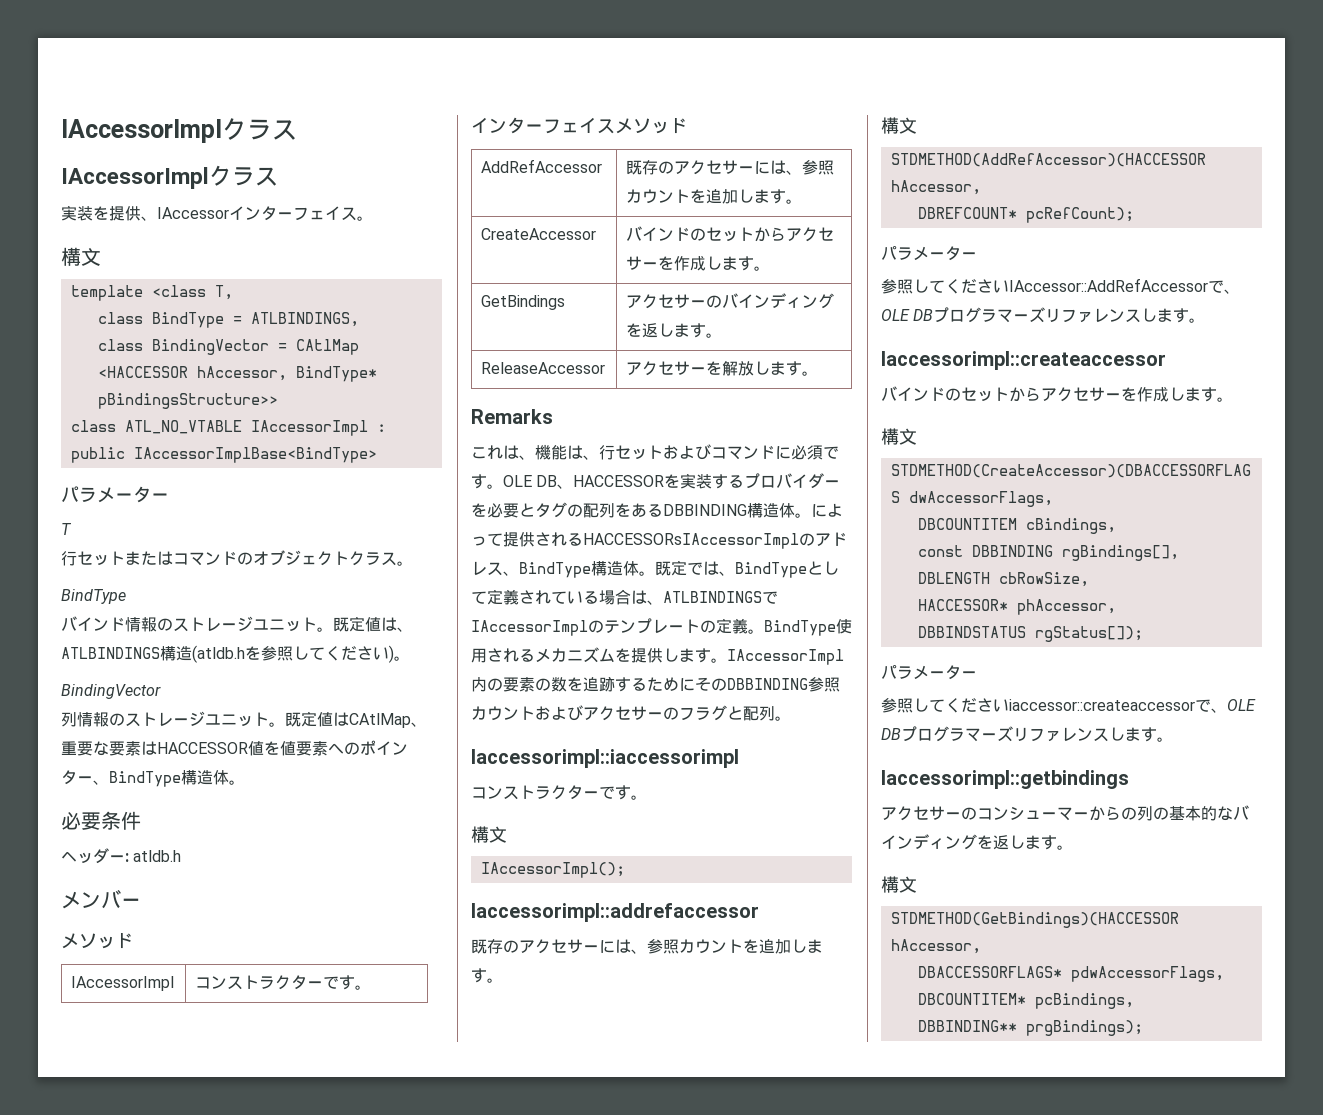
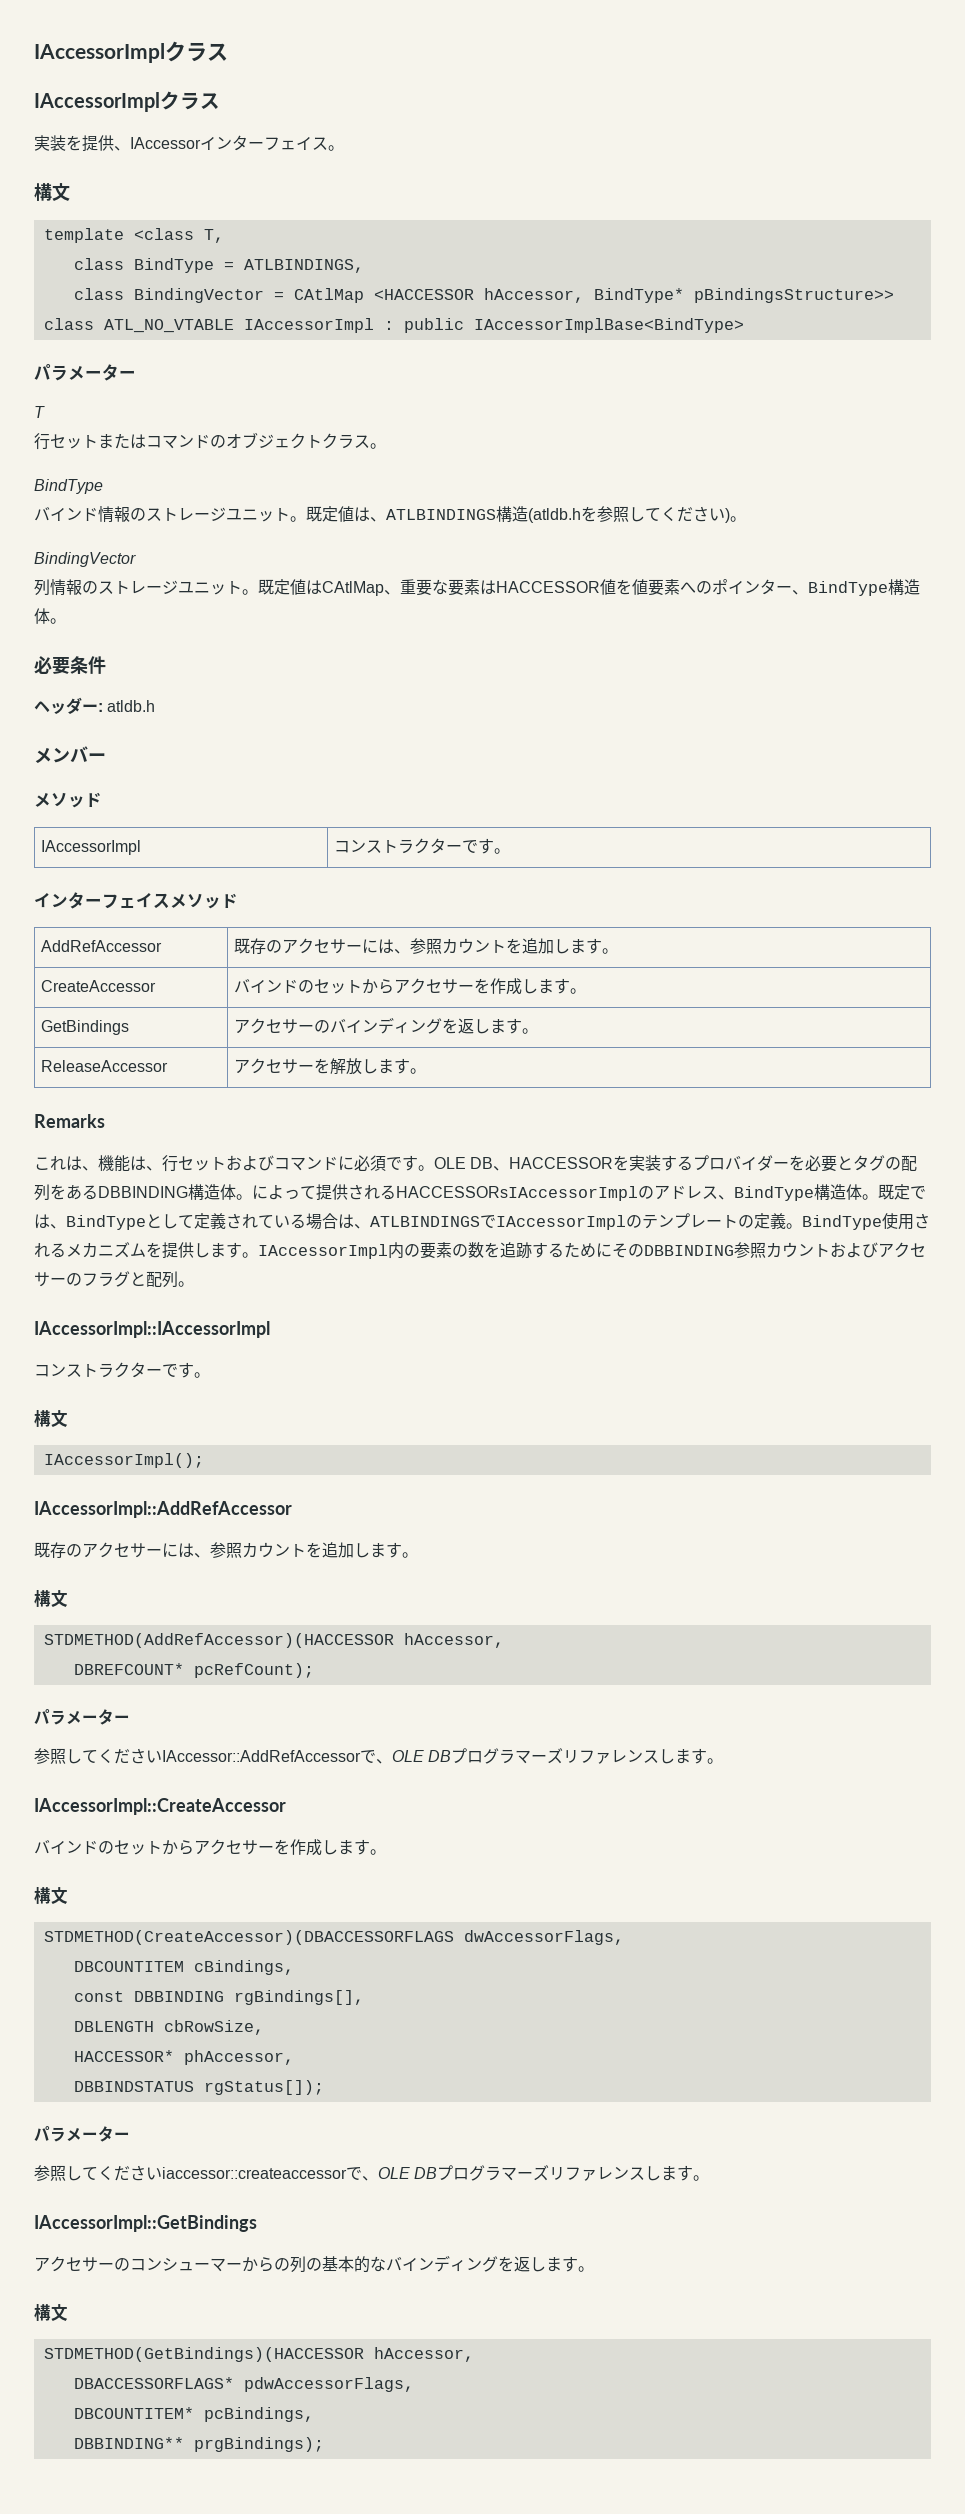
[471,749,739,768] Iaccessorimpl::iaccessorimpl -> [34,1321,270,1338] IAccessorImpl::IAccessorImpl
[471,903,759,922] Iaccessorimpl::addrefaccessor -> [34,1501,292,1518] IAccessorImpl::AddRefAccessor
[881,351,1166,370] Iaccessorimpl::createaccessor -> [34,1798,286,1815] IAccessorImpl::CreateAccessor
[881,770,1129,789] Iaccessorimpl::getbindings -> [34,2215,257,2232] IAccessorImpl::GetBindings

